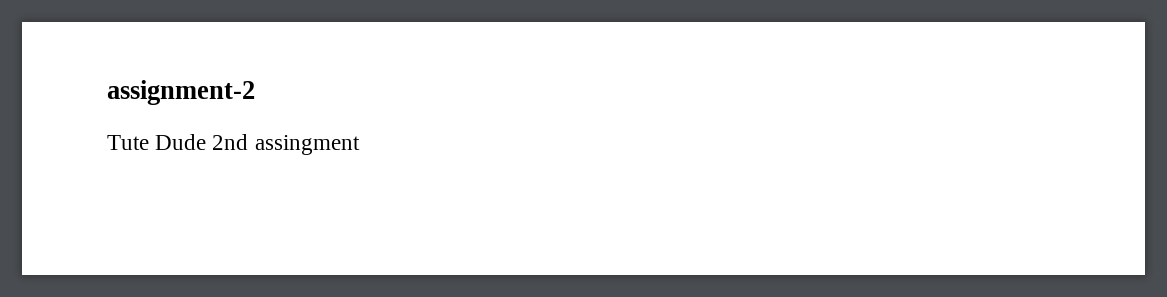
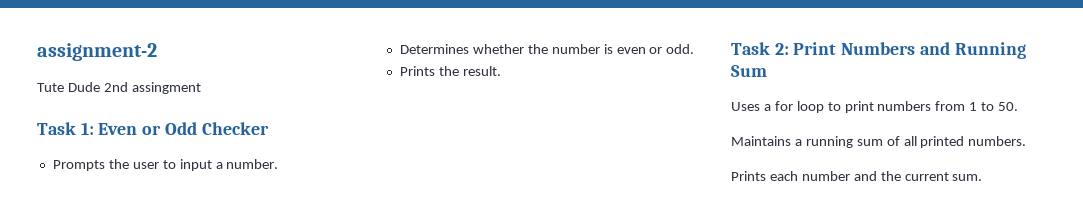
(360, 145) none -> [37,122,269,135] [52,159,279,171] [399,44,695,54] [399,66,501,76] [731,42,1026,59] [731,65,767,77] [731,101,1019,113] [731,136,1027,148] [731,171,983,181] // Task 1: Even or Odd Checker // Prompts the user to input a number. // Determines whether the number is even or odd. // Prints the result. // Task 2: Print Numbers and Running Sum // Uses a for loop to print numbers from 1 to 50. // Maintains a running sum of all printed numbers. // Prints each number and the current sum.

